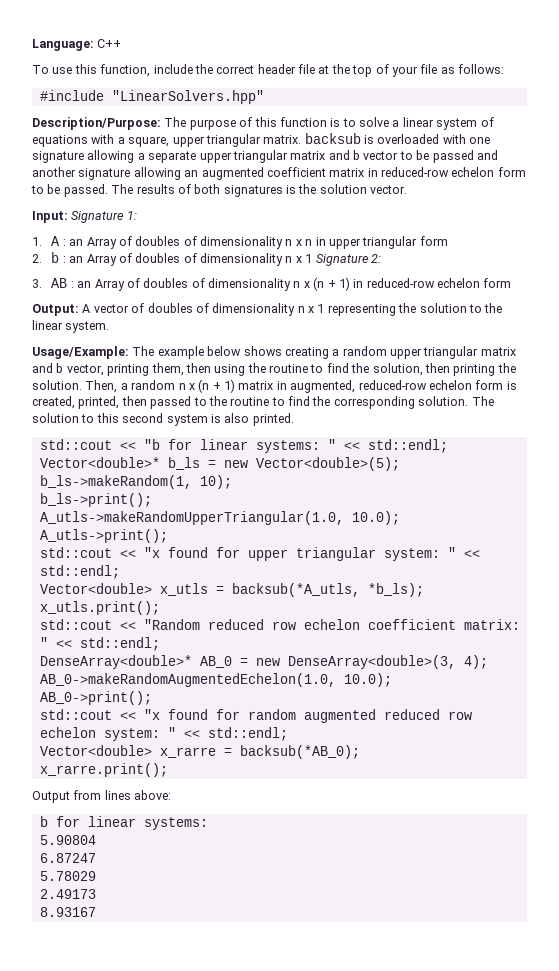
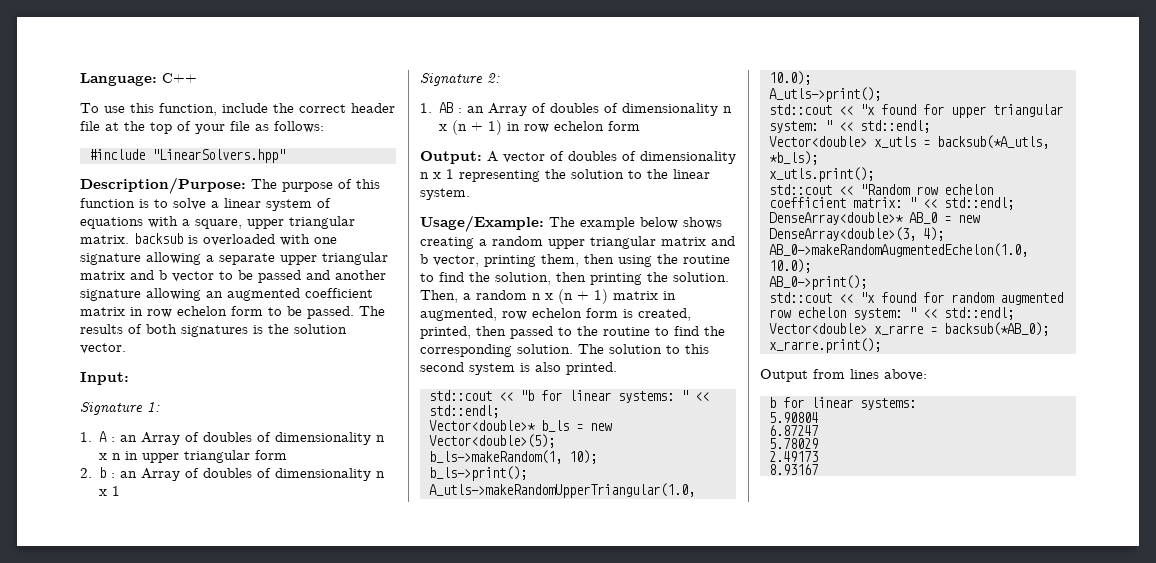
[381,167,449,177] reduced-row -> [147,309,172,318] row
(68, 217) none -> (129, 378) //
(313, 258) none -> (121, 491) //
[32,279,42,288] 3. -> [420,103,432,113] 1.
[366,278,435,288] reduced-row -> [524,124,550,133] row
[358,380,427,390] reduced-row -> [502,311,527,320] row
[207,619,264,630] reduced -> (910, 189) none
[383,709,440,720] reduced -> (1063, 298) none

